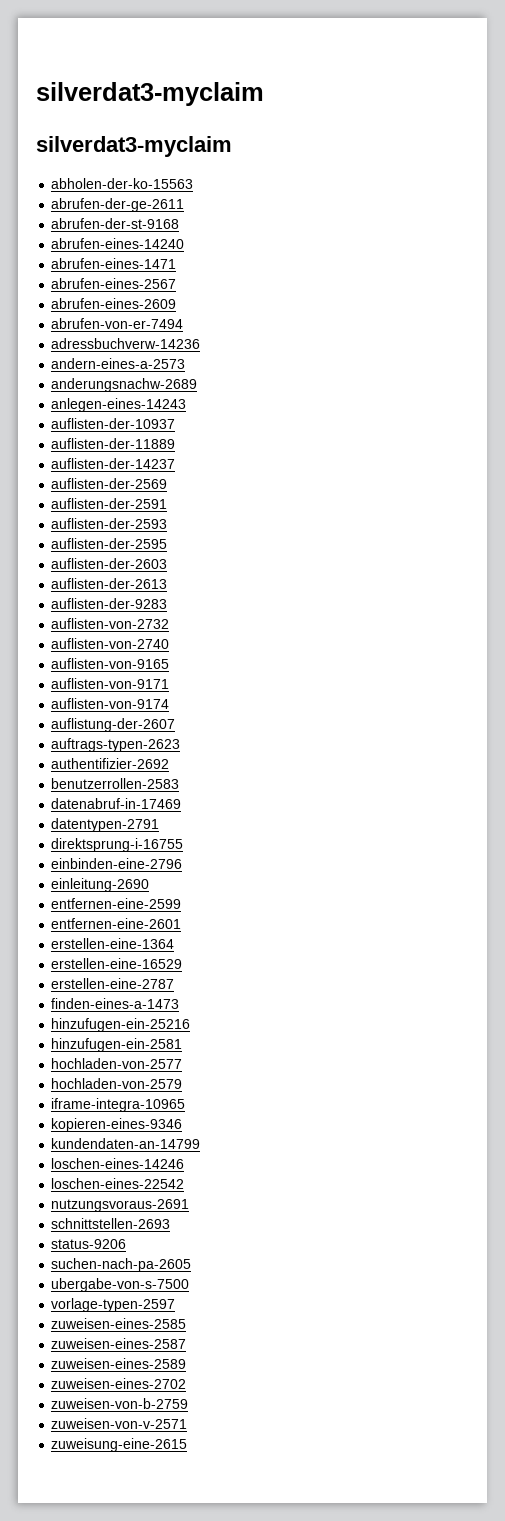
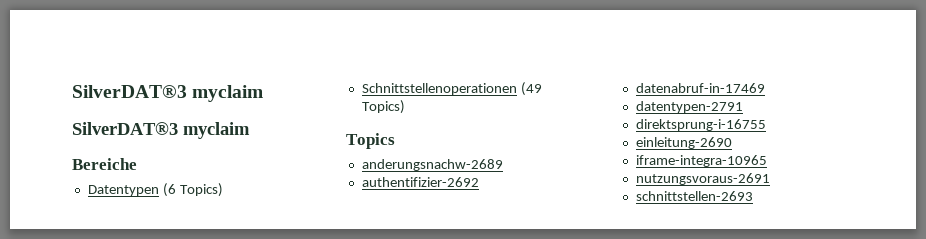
[36,82,264,106] [36,136,232,157] [51,178,194,189] [51,198,185,212] [51,218,180,229] [51,238,185,249] [51,258,177,269] [51,278,177,289] [51,298,177,309] [51,318,184,329] [51,338,201,349] [51,358,186,369] [51,378,198,392] [51,398,187,412] [51,418,176,429] [51,438,176,449] [51,458,176,469] [51,478,168,489] [51,498,168,509] [51,518,168,529] [51,538,168,549] [51,558,168,569] [51,578,168,589] [51,598,168,609] [51,618,170,629] [51,638,170,649] [51,658,170,669] [51,678,170,689] [51,698,170,709] [51,718,176,732] [51,738,181,752] silverdat3-myclaim // silverdat3-myclaim // abholen-der-ko-15563 // abrufen-der-ge-2611 // abrufen-der-st-9168 // abrufen-eines-14240 // abrufen-eines-1471 // abrufen-eines-2567 // abrufen-eines-2609 // abrufen-von-er-7494 // adressbuchverw-14236 // andern-eines-a-2573 // anderungsnachw-2689 // anlegen-eines-14243 // auflisten-der-10937 // auflisten-der-11889 // auflisten-der-14237 // auflisten-der-2569 // auflisten-der-2591 // auflisten-der-2593 // auflisten-der-2595 // auflisten-der-2603 // auflisten-der-2613 // auflisten-der-9283 // auflisten-von-2732 // auflisten-von-2740 // auflisten-von-9165 // auflisten-von-9171 // auflisten-von-9174 // auflistung-der-2607 // auftrags-typen-2623 -> [72,85,264,102] [72,122,250,139] [72,158,137,170] [87,183,223,197] [361,82,542,96] [361,100,405,114] [346,133,395,149] [361,159,503,171] SilverDAT®3 myclaim // SilverDAT®3 myclaim // Bereiche // Datentypen (6 Topics) // Schnittstellenoperationen (49 Topics) // Topics // anderungsnachw-2689
[51,778,180,789] // benutzerrollen-2583 -> (479, 182) none
[51,858,183,869] // einbinden-eine-2796 -> (766, 125) none
[51,898,182,909] [51,918,182,929] [51,938,175,949] [51,958,183,969] [51,978,175,989] [51,998,180,1009] [51,1018,191,1032] [51,1038,183,1052] [51,1058,183,1069] [51,1078,183,1089] [51,1098,186,1112] [51,1118,183,1132] [51,1138,201,1149] [51,1158,185,1169] [51,1178,185,1189] [51,1199,190,1212] [51,1218,171,1229] [51,1239,127,1249] [51,1258,192,1272] [51,1278,190,1292] [51,1298,176,1312] [51,1318,187,1329] [51,1338,187,1349] [51,1358,187,1369] [51,1378,187,1389] [51,1398,189,1409] [51,1418,188,1429] [51,1438,188,1452] entfernen-eine-2599 // entfernen-eine-2601 // erstellen-eine-1364 // erstellen-eine-16529 // erstellen-eine-2787 // finden-eines-a-1473 // hinzufugen-ein-25216 // hinzufugen-ein-2581 // hochladen-von-2577 // hochladen-von-2579 // iframe-integra-10965 // kopieren-eines-9346 // kundendaten-an-14799 // loschen-eines-14246 // loschen-eines-22542 // nutzungsvoraus-2691 // schnittstellen-2693 // status-9206 // suchen-nach-pa-2605 // ubergabe-von-s-7500 // vorlage-typen-2597 // zuweisen-eines-2585 // zuweisen-eines-2587 // zuweisen-eines-2589 // zuweisen-eines-2702 // zuweisen-von-b-2759 // zuweisen-von-v-2571 // zuweisung-eine-2615 -> [635,155,767,167] [635,173,770,185] [635,191,753,201] iframe-integra-10965 // nutzungsvoraus-2691 // schnittstellen-2693

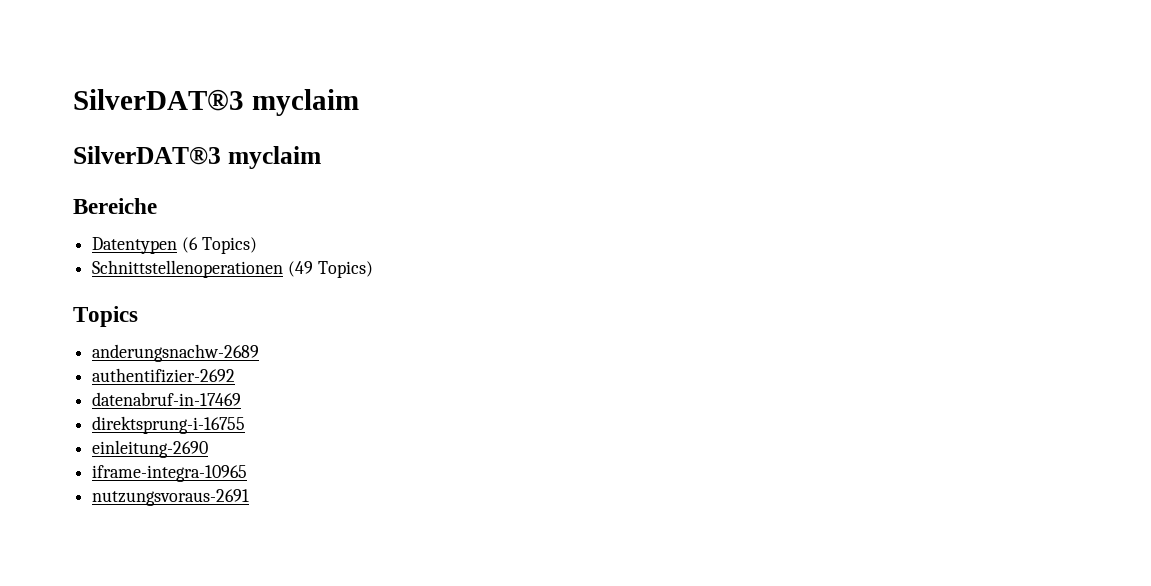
[635,101,743,113] // datentypen-2791 -> (242, 399) none
[635,191,753,201] // schnittstellen-2693 -> (250, 497) none

